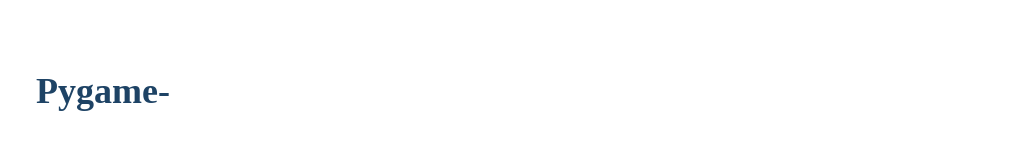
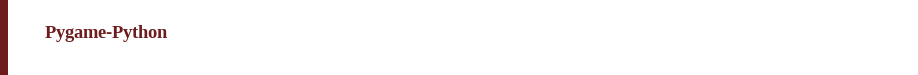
[36,79,170,111] Pygame- -> [45,25,168,42] Pygame-Python

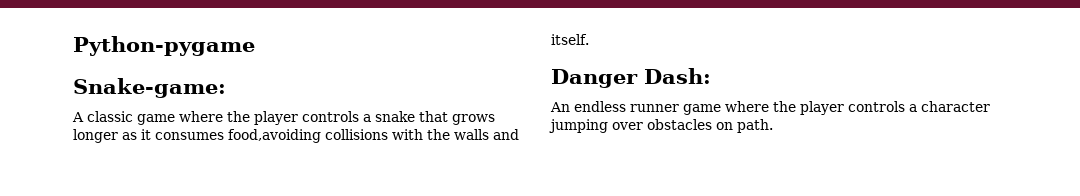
[45,25,168,42] Pygame-Python -> [73,36,255,56] [73,78,226,98] [72,111,495,125] [73,129,519,143] [551,34,589,45] [551,68,711,88] [550,101,990,115] [549,119,773,133] Python-pygame // Snake-game: // A classic game where the player controls a snake that grows longer as it consumes food,avoiding collisions with the walls and itself. // Danger Dash: // An endless runner game where the player controls a character jumping over obstacles on path.

